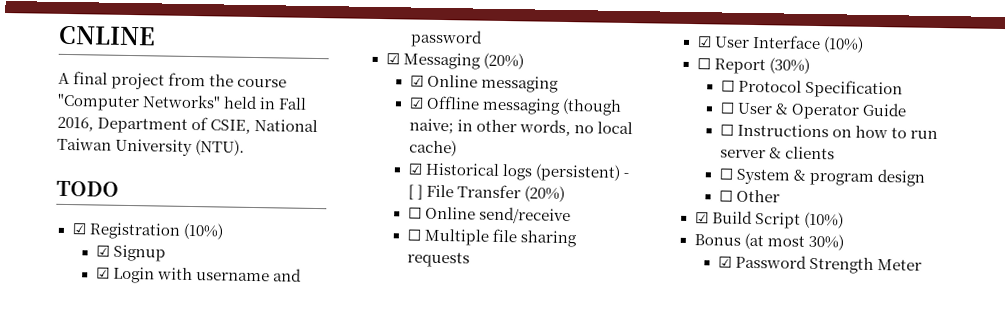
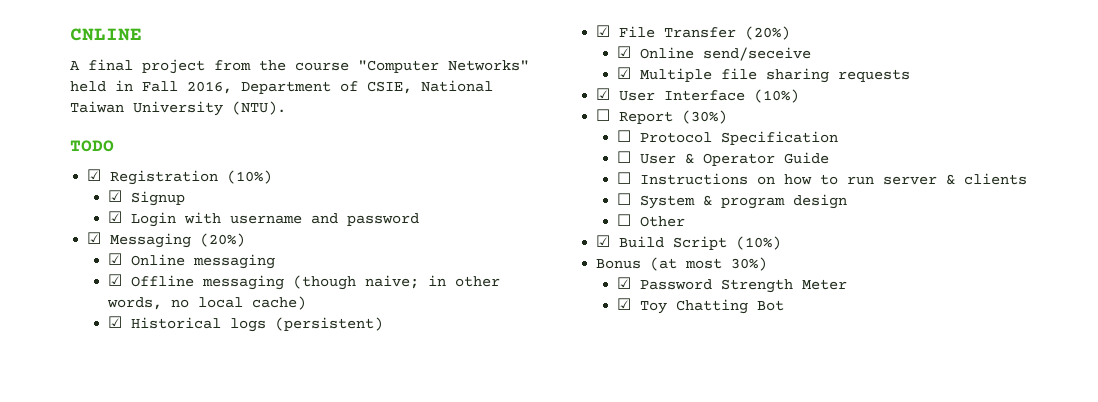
[623,172,630,179] [407,184,423,200] - [ ] -> [596,25,611,37] // ☑
[407,206,572,225] [406,229,421,241] ☐ Online send/receive // ☐ -> [616,46,811,61] [616,67,631,79] ☑ Online send/seceive // ☑
(923, 265) none -> [616,298,784,314] // ☑ Toy Chatting Bot

